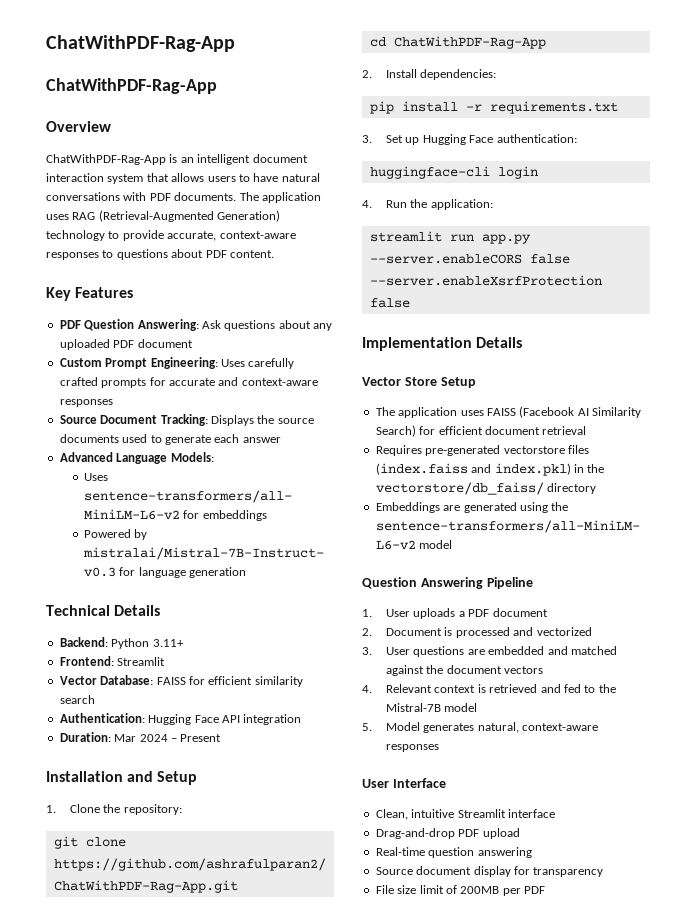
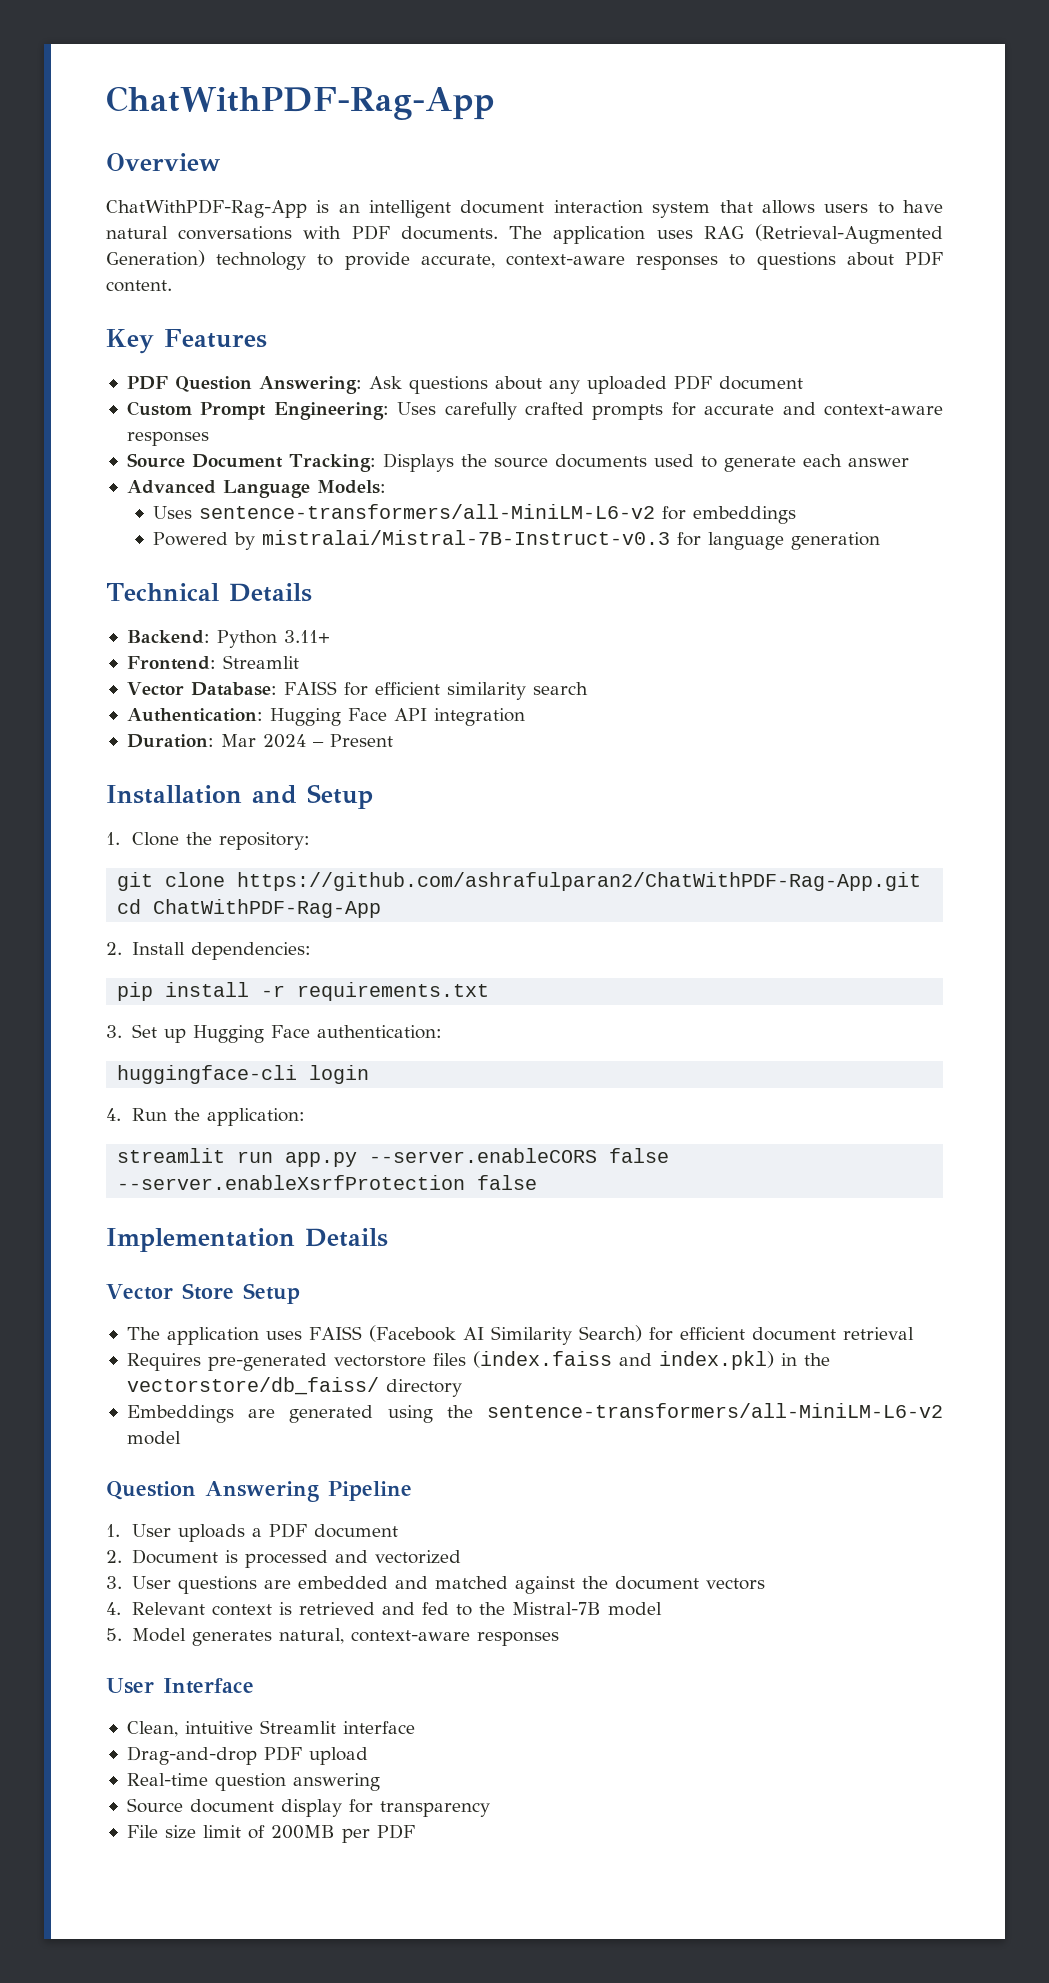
[46,35,235,52] [46,78,217,94] ChatWithPDF-Rag-App // ChatWithPDF-Rag-App -> [106,86,495,120] ChatWithPDF-Rag-App

